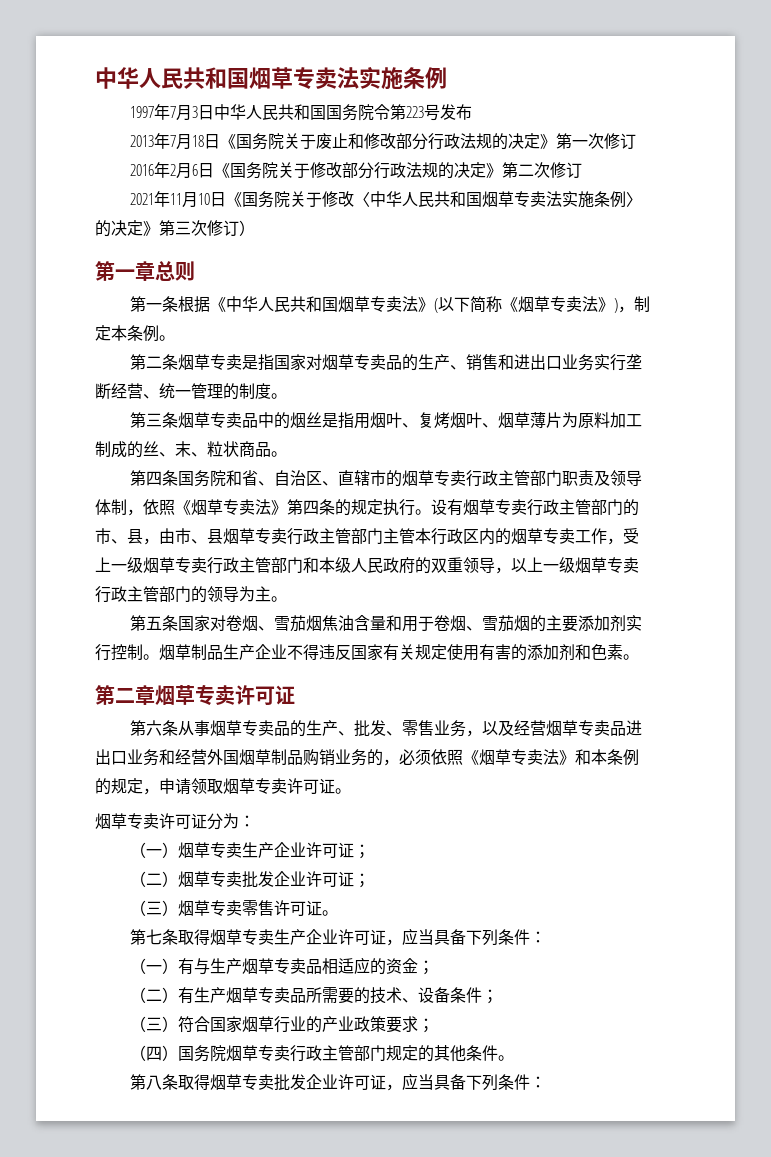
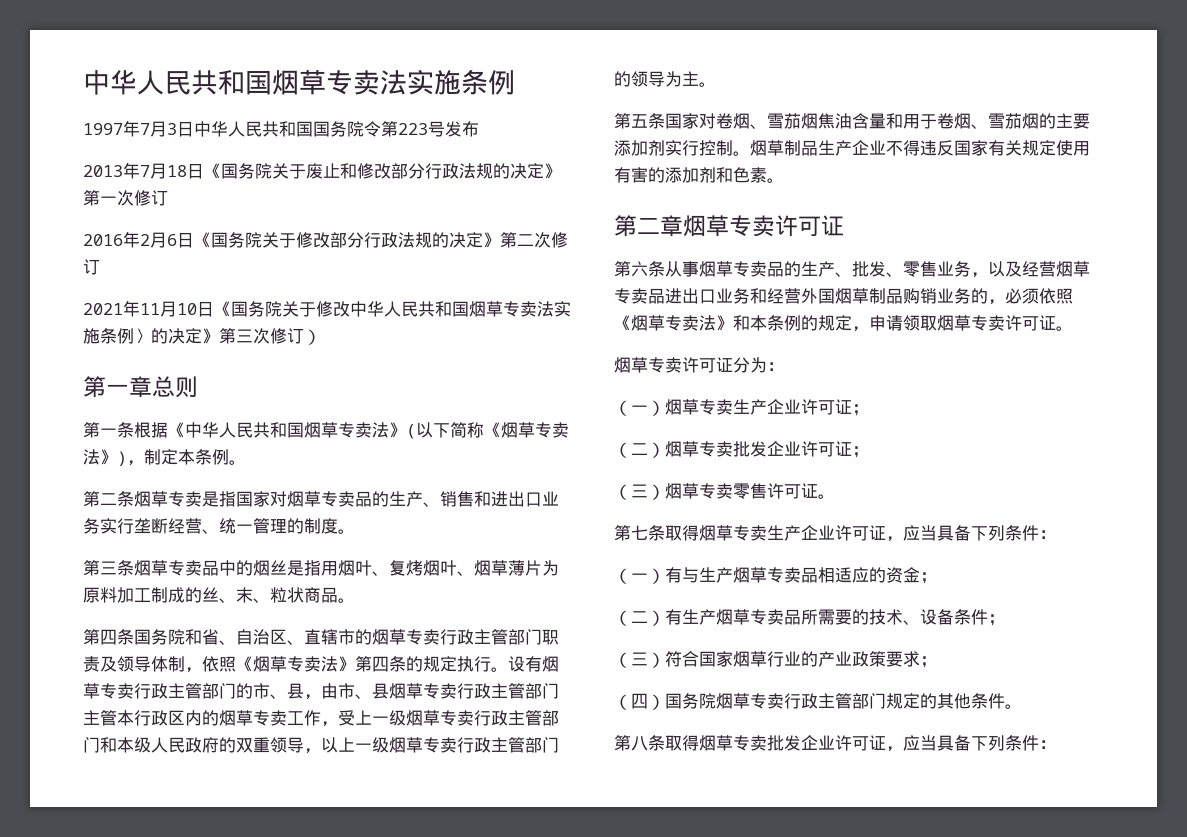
[353,192,370,207] 〈 -> (350, 309) none

